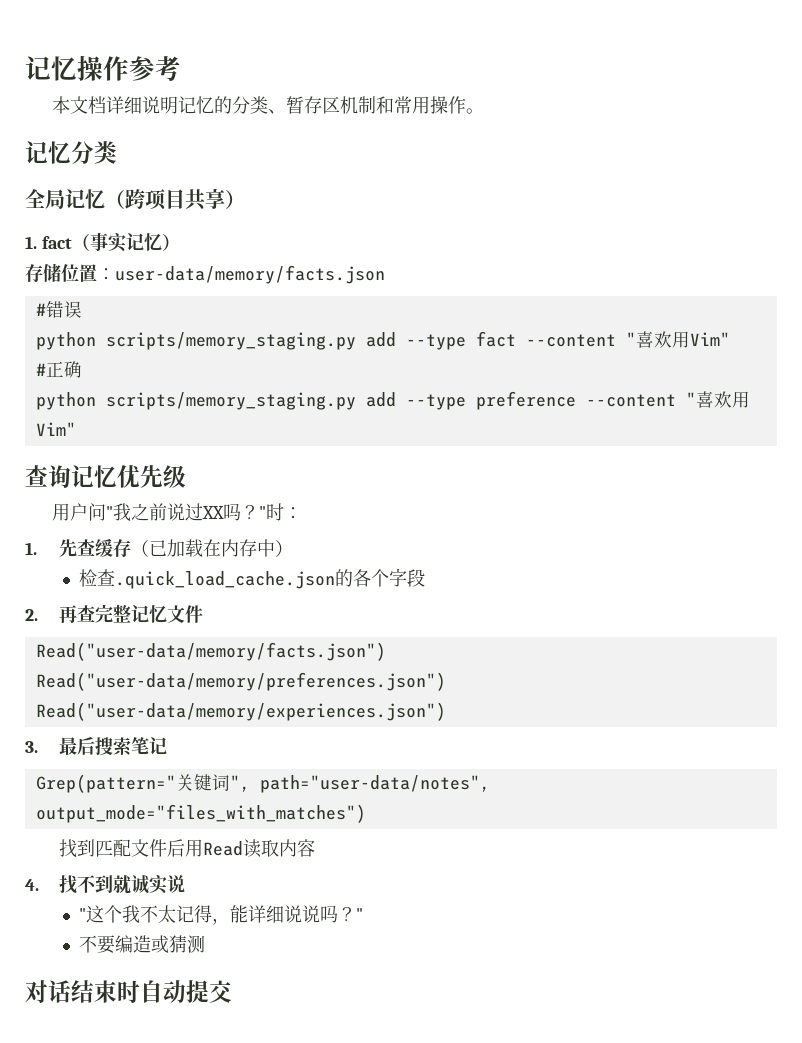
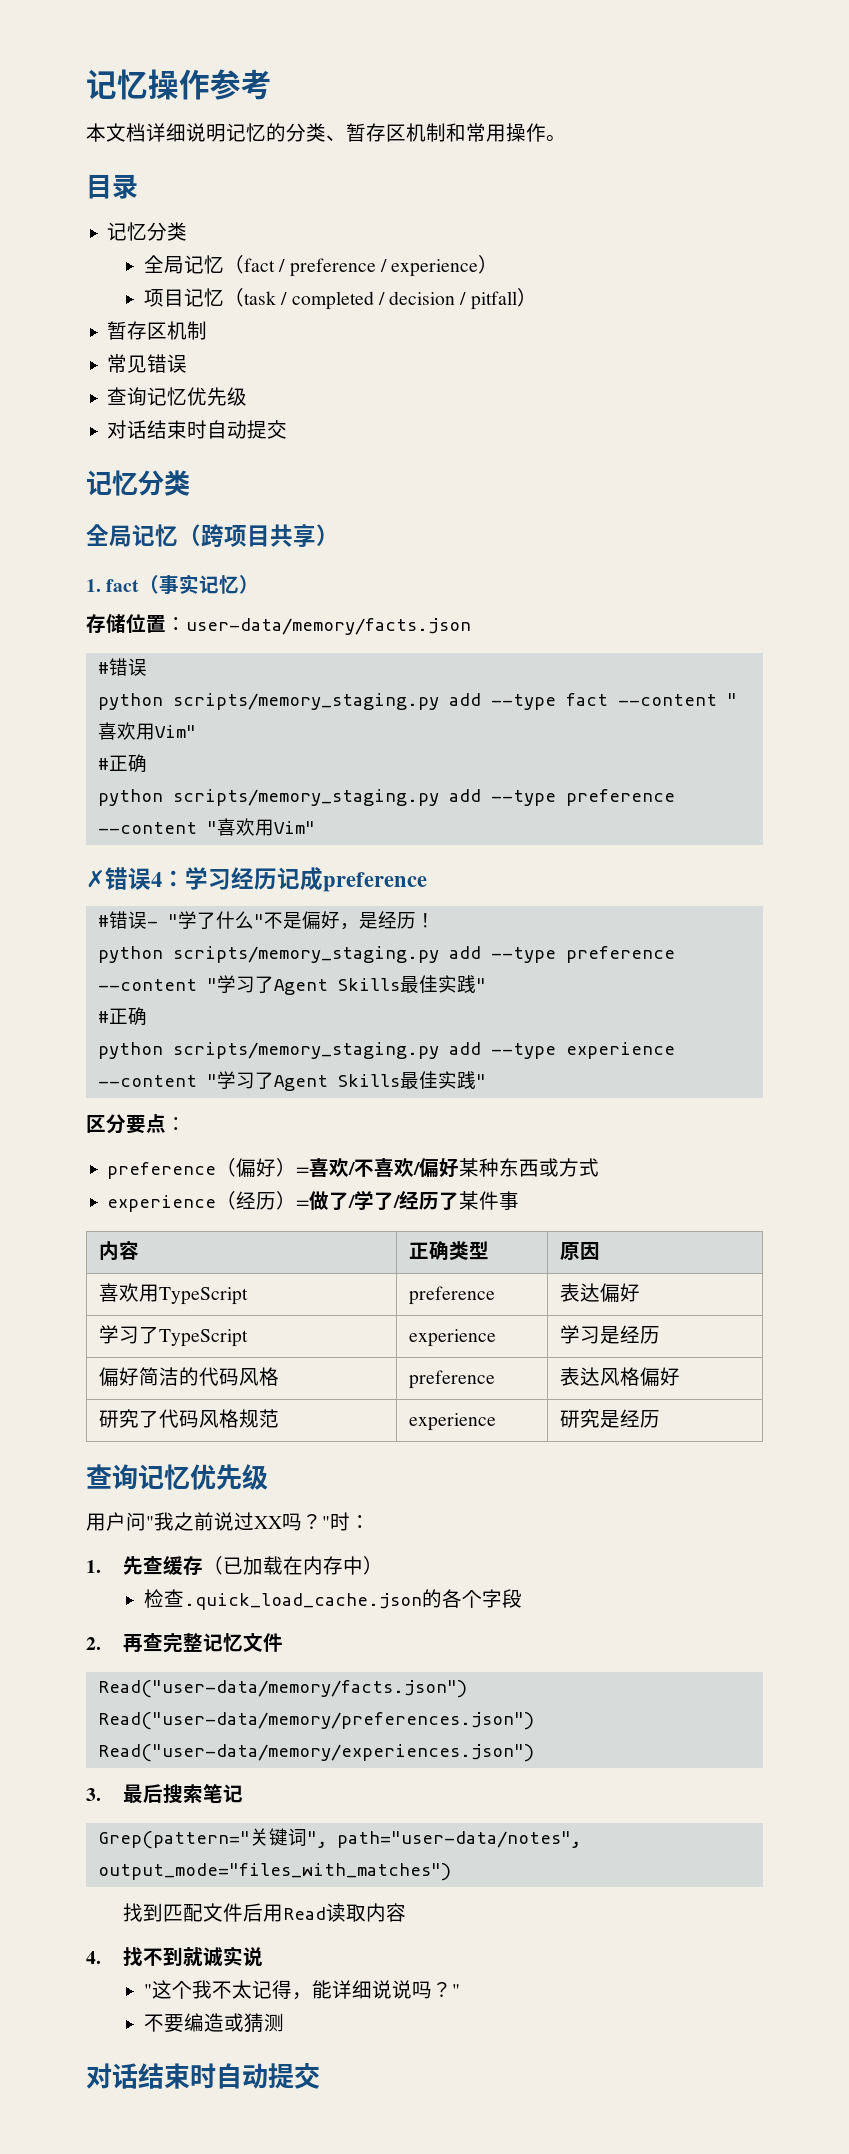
(485, 111) none -> [86,174,138,199] [107,222,188,241] [144,255,499,277] [144,288,537,310] [107,321,208,340] [107,354,188,373] [107,387,248,406] [107,420,288,439] // 目录 // 记忆分类 // 全局记忆（fact / preference / experience） // 项目记忆（task / completed / decision / pitfall） // 暂存区机制 // 常见错误 // 查询记忆优先级 // 对话结束时自动提交
(76, 429) none -> [86,867,427,892] [97,911,435,930] [97,946,675,963] [97,975,486,995] [97,1007,147,1026] [97,1042,675,1059] [97,1071,486,1091] [86,1114,186,1134] [107,1158,600,1179] [107,1190,520,1212] [99,1241,140,1261] [409,1241,490,1260] [560,1242,601,1260] [99,1283,249,1305] [409,1286,496,1305] [560,1283,641,1303] [99,1325,249,1347] [409,1329,497,1347] [560,1325,661,1344] [99,1367,280,1387] [409,1370,496,1389] [560,1367,681,1387] [99,1409,280,1428] [409,1413,497,1431] [560,1409,661,1428] // ✗错误4：学习经历记成preference // #错误- "学了什么"不是偏好，是经历！ // python scripts/memory_staging.py add --type preference --content "学习了Agent Skills最佳实践" // #正确 // python scripts/memory_staging.py add --type experience --content "学习了Agent Skills最佳实践" // 区分要点： // preference（偏好）=喜欢/不喜欢/偏好某种东西或方式 // experience（经历）=做了/学了/经历了某件事 // 内容 | 正确类型 | 原因 // 喜欢用TypeScript | preference | 表达偏好 // 学习了TypeScript | experience | 学习是经历 // 偏好简洁的代码风格 | preference | 表达风格偏好 // 研究了代码风格规范 | experience | 研究是经历

